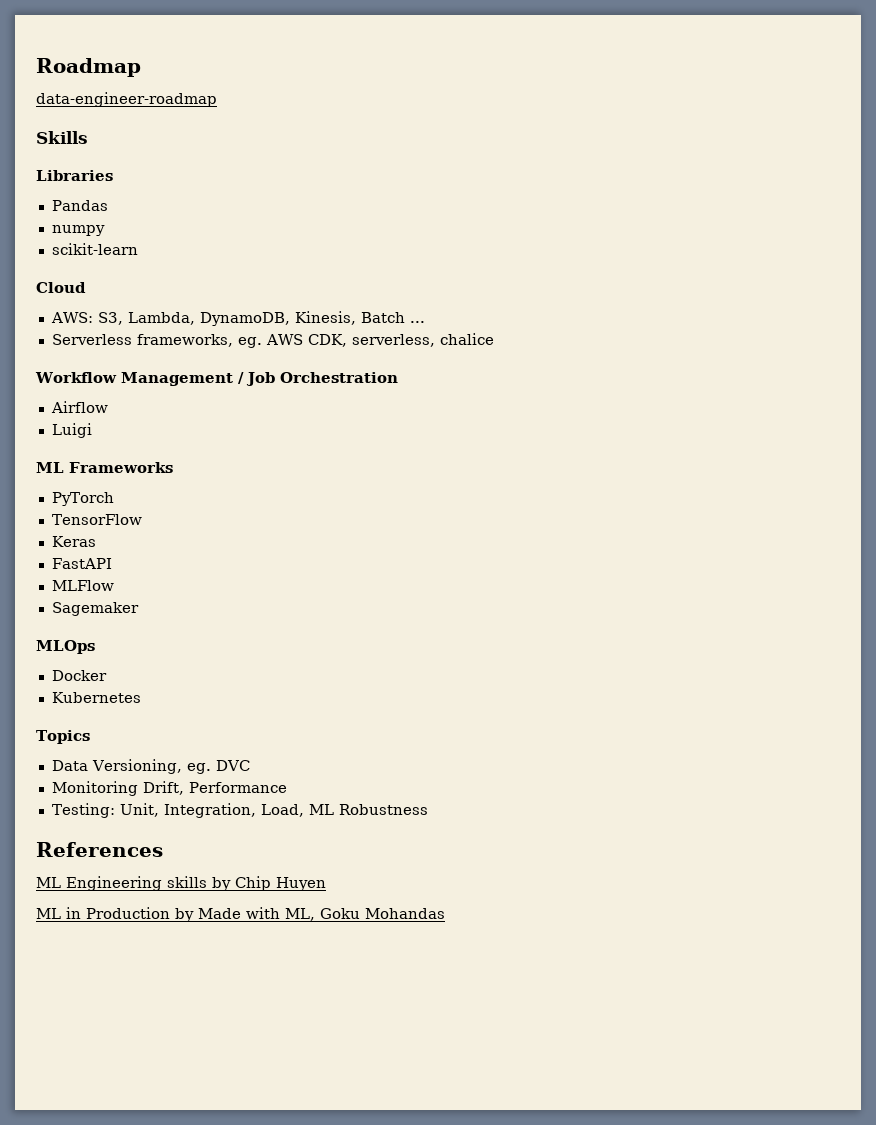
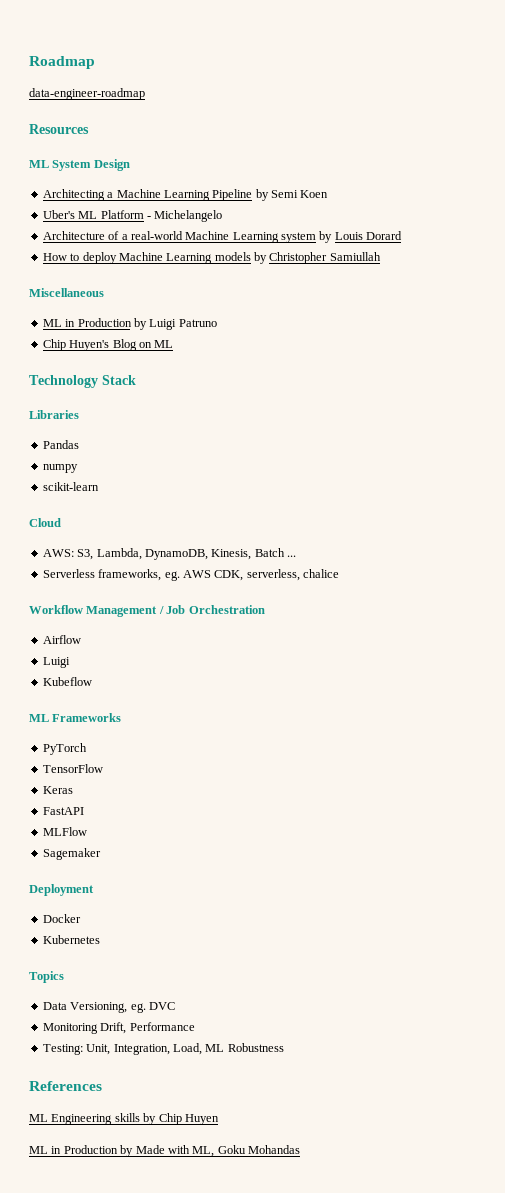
[36,131,88,144] Skills -> [29,124,89,134] [29,159,130,171] [42,189,329,201] [42,210,223,222] [42,231,403,243] [42,252,381,264] [29,288,104,297] [42,318,217,330] [42,339,174,351] [29,375,136,388] Resources // ML System Design // Architecting a Machine Learning Pipeline by Semi Koen // Uber's ML Platform - Michelangelo // Architecture of a real-world Machine Learning system by Louis Dorard // How to deploy Machine Learning models by Christopher Samiullah // Miscellaneous // ML in Production by Luigi Patruno // Chip Huyen's Blog on ML // Technology Stack
(92, 430) none -> [42,677,92,686] // Kubeflow
[36,640,95,654] MLOps -> [29,884,94,896] Deployment

